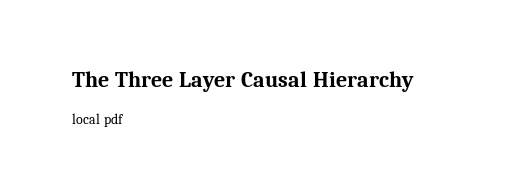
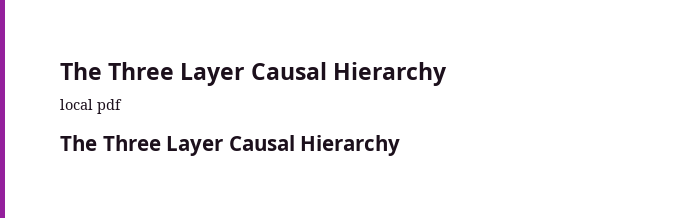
(124, 120) none -> [60,135,401,156] // The Three Layer Causal Hierarchy

